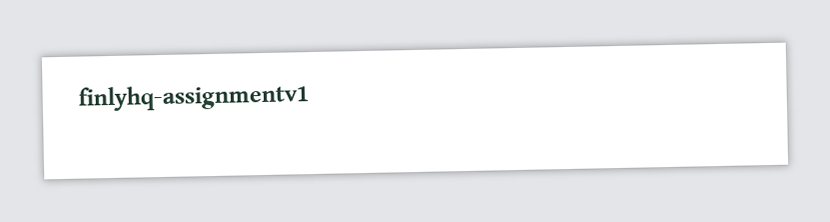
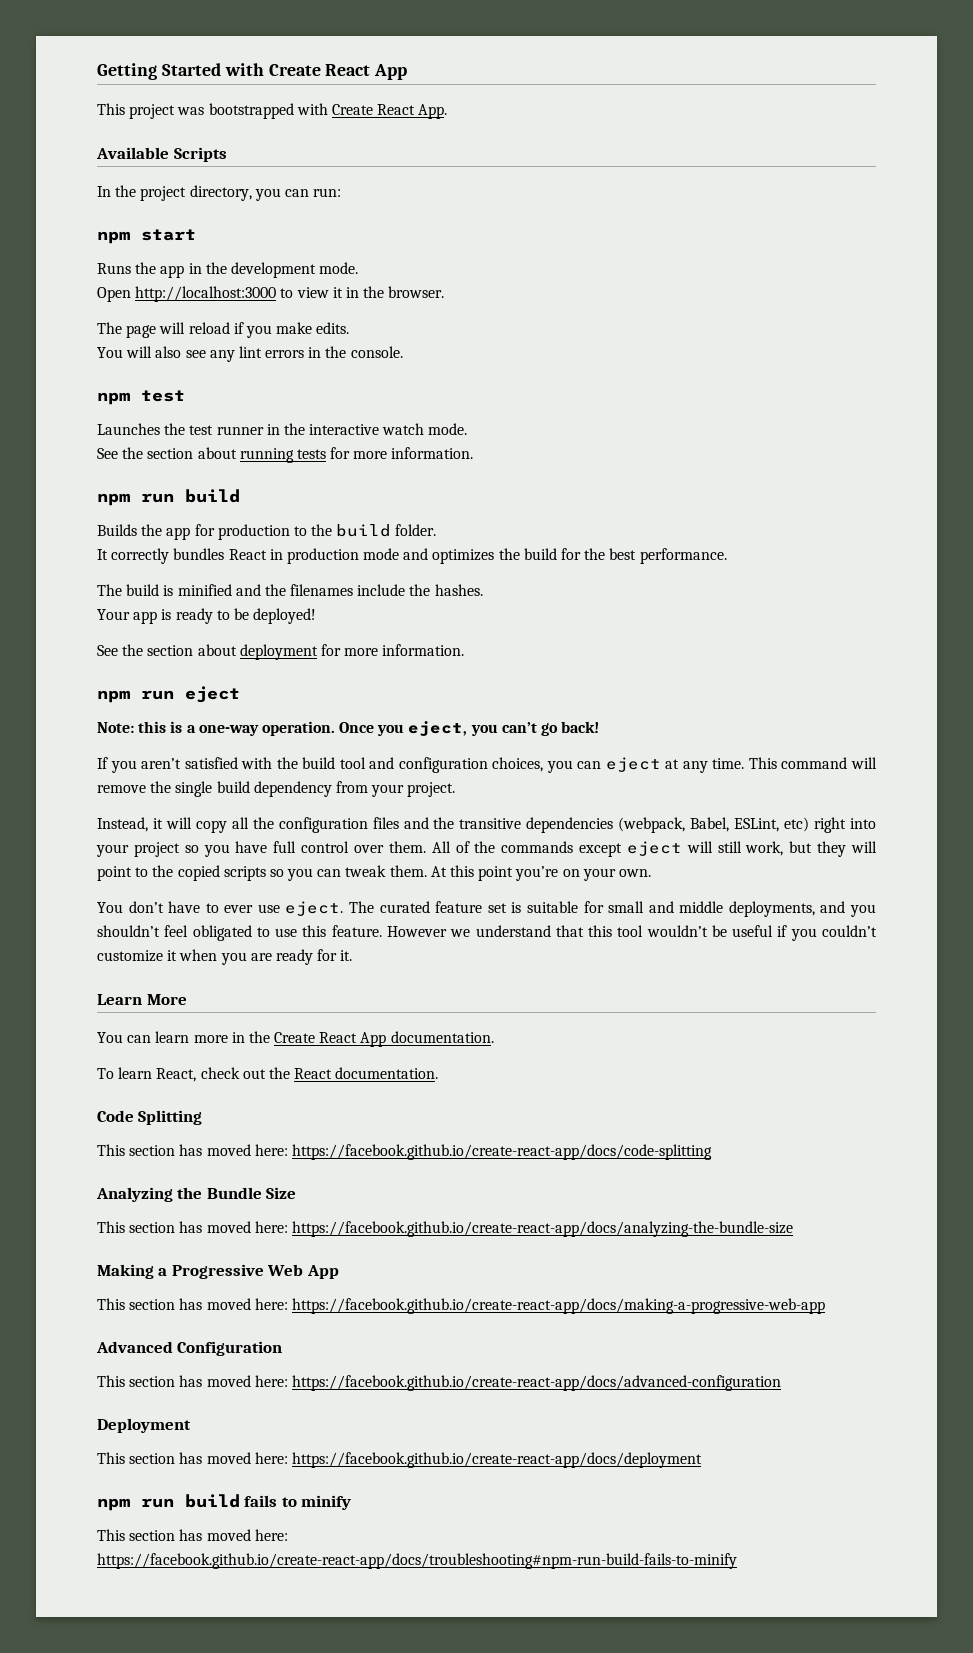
[78,83,309,112] finlyhq-assignmentv1 -> [97,63,408,80] [97,103,448,119] [96,147,227,162] [97,185,342,201] [97,229,196,244] [97,262,359,278] [97,286,445,302] [97,322,350,338] [97,346,403,362] [97,390,185,405] [97,423,468,435] [97,447,474,463] [97,489,240,506] [97,524,437,540] [97,548,727,564] [97,584,483,596] [97,608,317,624] [97,644,465,660] [97,686,240,703] [97,721,600,736] [97,757,877,773] [97,781,456,797] [97,817,877,833] [96,841,878,857] [97,865,651,881] [97,901,876,917] [97,925,878,941] [97,949,353,965] [97,994,187,1005] [97,1031,494,1047] [97,1067,439,1082] [97,1110,203,1125] [97,1144,712,1160] [96,1187,297,1202] [97,1221,793,1237] [97,1264,339,1279] [97,1298,825,1314] [96,1341,283,1356] [97,1375,781,1391] [97,1418,191,1433] [97,1452,702,1468] [97,1494,352,1511] [97,1529,288,1541] [97,1553,737,1569] Getting Started with Create React App // This project was bootstrapped with Create React App. // Available Scripts // In the project directory, you can run: // npm start // Runs the app in the development mode. // Open http://localhost:3000 to view it in the browser. // The page will reload if you make edits. // You will also see any lint errors in the console. // npm test // Launches the test runner in the interactive watch mode. // See the section about running tests for more information. // npm run build // Builds the app for production to the build folder. // It correctly bundles React in production mode and optimizes the build for the best performance. // The build is minified and the filenames include the hashes. // Your app is ready to be deployed! // See the section about deployment for more information. // npm run eject // Note: this is a one-way operation. Once you eject, you can’t go back! // If you aren’t satisfied with the build tool and configuration choices, you can eject at any time. This command will remove the single build dependency from your project. // Instead, it will copy all the configuration files and the transitive dependencies (webpack, Babel, ESLint, etc) right into your project so you have full control over them. All of the commands except eject will still work, but they will point to the copied scripts so you can tweak them. At this point you’re on your own. // You don’t have to ever use eject. The curated feature set is suitable for small and middle deployments, and you shouldn’t feel obligated to use this feature. However we understand that this tool wouldn’t be useful if you couldn’t customize it when you are ready for it. // Learn More // You can learn more in the Create React App documentation. // To learn React, check out the React documentation. // Code Splitting // This section has moved here: https://facebook.github.io/create-react-app/docs/code-splitting // Analyzing the Bundle Size // This section has moved here: https://facebook.github.io/create-react-app/docs/analyzing-the-bundle-size // Making a Progressive Web App // This section has moved here: https://facebook.github.io/create-react-app/docs/making-a-progressive-web-app // Advanced Configuration // This section has moved here: https://facebook.github.io/create-react-app/docs/advanced-configuration // Deployment // This section has moved here: https://facebook.github.io/create-react-app/docs/deployment // npm run build fails to minify // This section has moved here: https://facebook.github.io/create-react-app/docs/troubleshooting#npm-run-build-fails-to-minify

